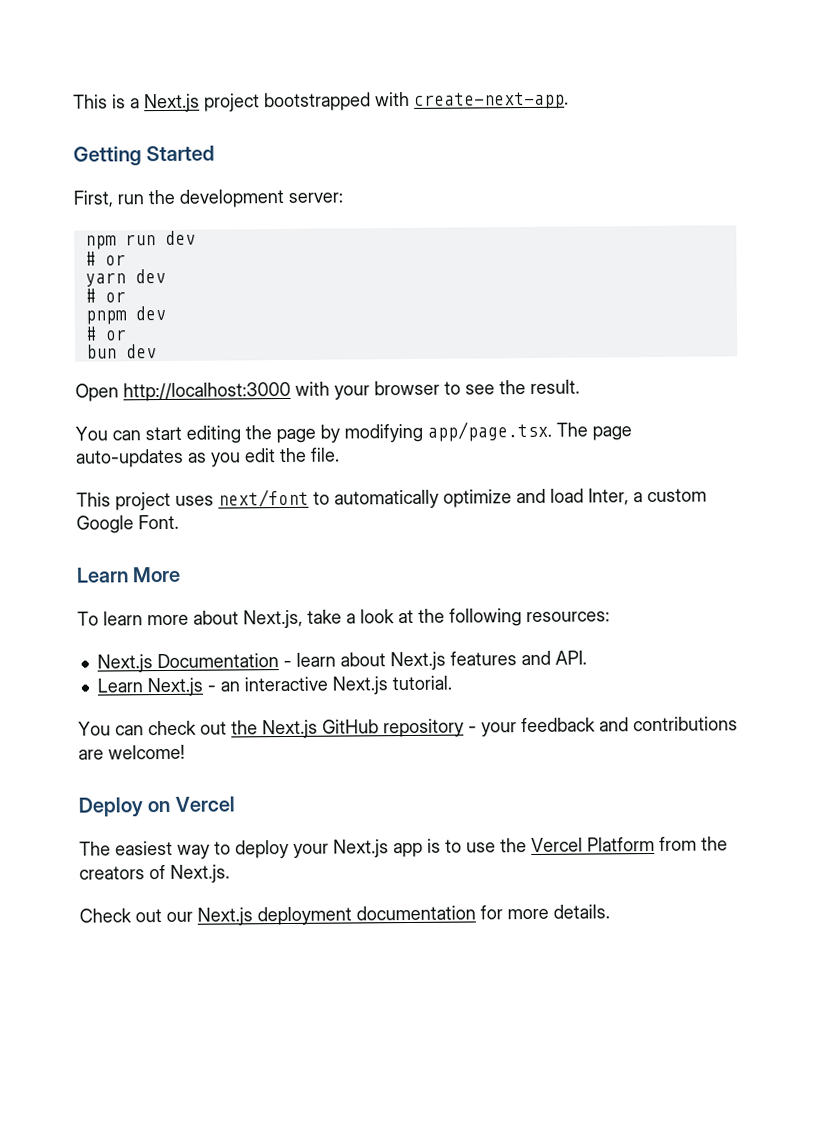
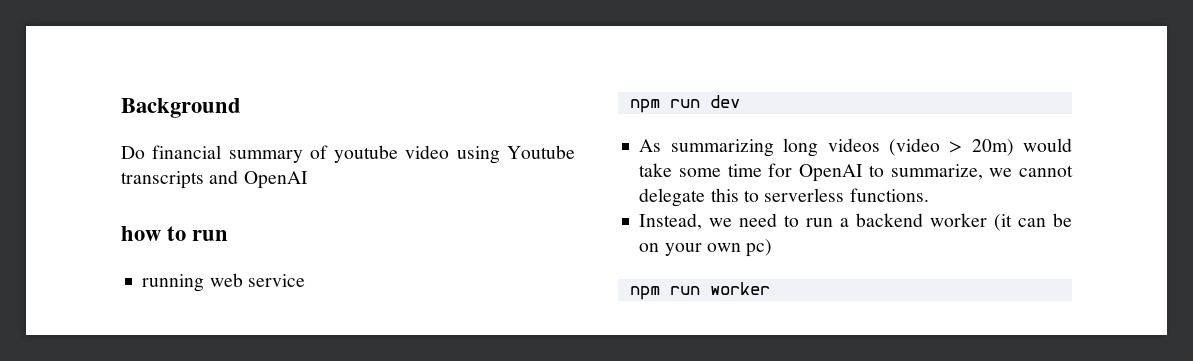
[73,91,569,113] [73,145,216,166] [73,189,343,208] [84,230,196,250] [84,251,126,266] [84,268,166,287] [84,288,126,303] [84,305,166,325] [84,326,127,341] [85,344,157,359] [75,379,580,402] [75,420,632,444] [75,447,340,468] [76,488,707,511] [76,514,179,534] [76,566,182,583] [77,608,610,629] [96,650,587,673] [96,675,452,697] [78,716,738,739] [78,744,185,760] [78,796,235,818] [79,836,728,859] [79,864,230,883] [79,904,610,926] This is a Next.js project bootstrapped with create-next-app. // Getting Started // First, run the development server: // npm run dev // # or // yarn dev // # or // pnpm dev // # or // bun dev // Open http://localhost:3000 with your browser to see the result. // You can start editing the page by modifying app/page.tsx. The page auto-updates as you edit the file. // This project uses next/font to automatically optimize and load Inter, a custom Google Font. // Learn More // To learn more about Next.js, take a look at the following resources: // Next.js Documentation - learn about Next.js features and API. // Learn Next.js - an interactive Next.js tutorial. // You can check out the Next.js GitHub repository - your feedback and contributions are welcome! // Deploy on Vercel // The easiest way to deploy your Next.js app is to use the Vercel Platform from the creators of Next.js. // Check out our Next.js deployment documentation for more details. -> [121,98,241,118] [121,145,575,164] [121,170,308,189] [121,226,229,241] [142,273,305,292] [629,95,740,113] [639,138,1072,157] [639,163,1073,182] [639,188,929,207] [639,213,1072,231] [639,239,773,257] [629,282,770,300] Background // Do financial summary of youtube video using Youtube transcripts and OpenAI // how to run // running web service // npm run dev // As summarizing long videos (video > 20m) would take some time for OpenAI to summarize, we cannot delegate this to serverless functions. // Instead, we need to run a backend worker (it can be on your own pc) // npm run worker

